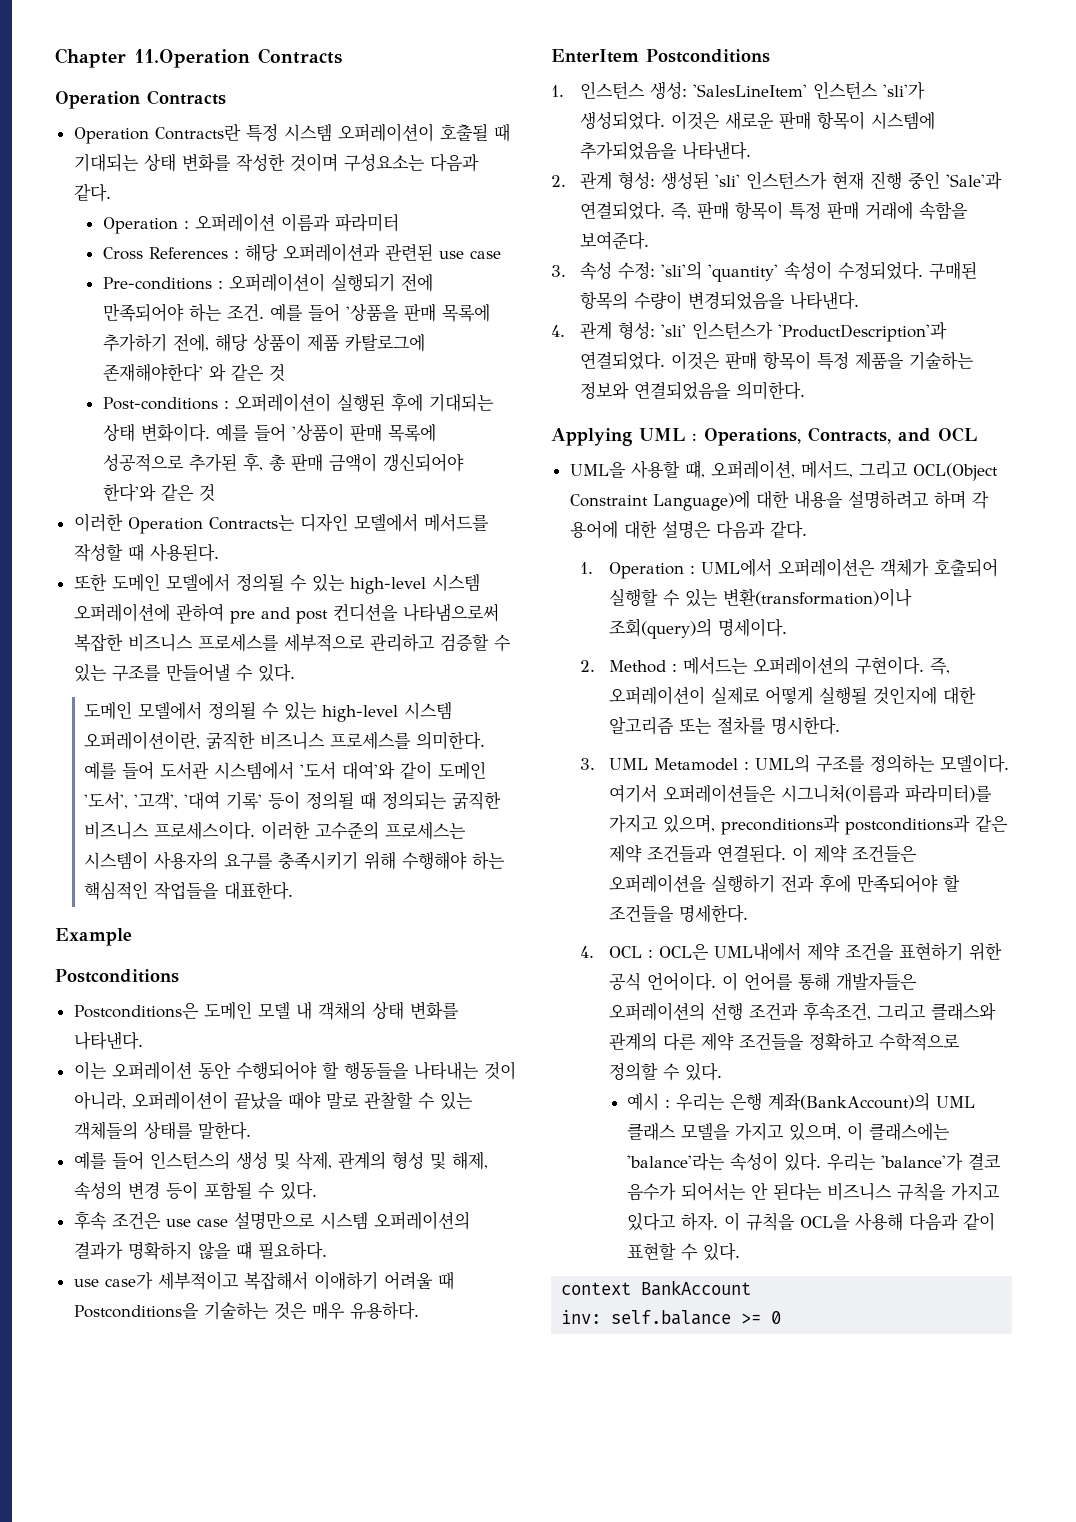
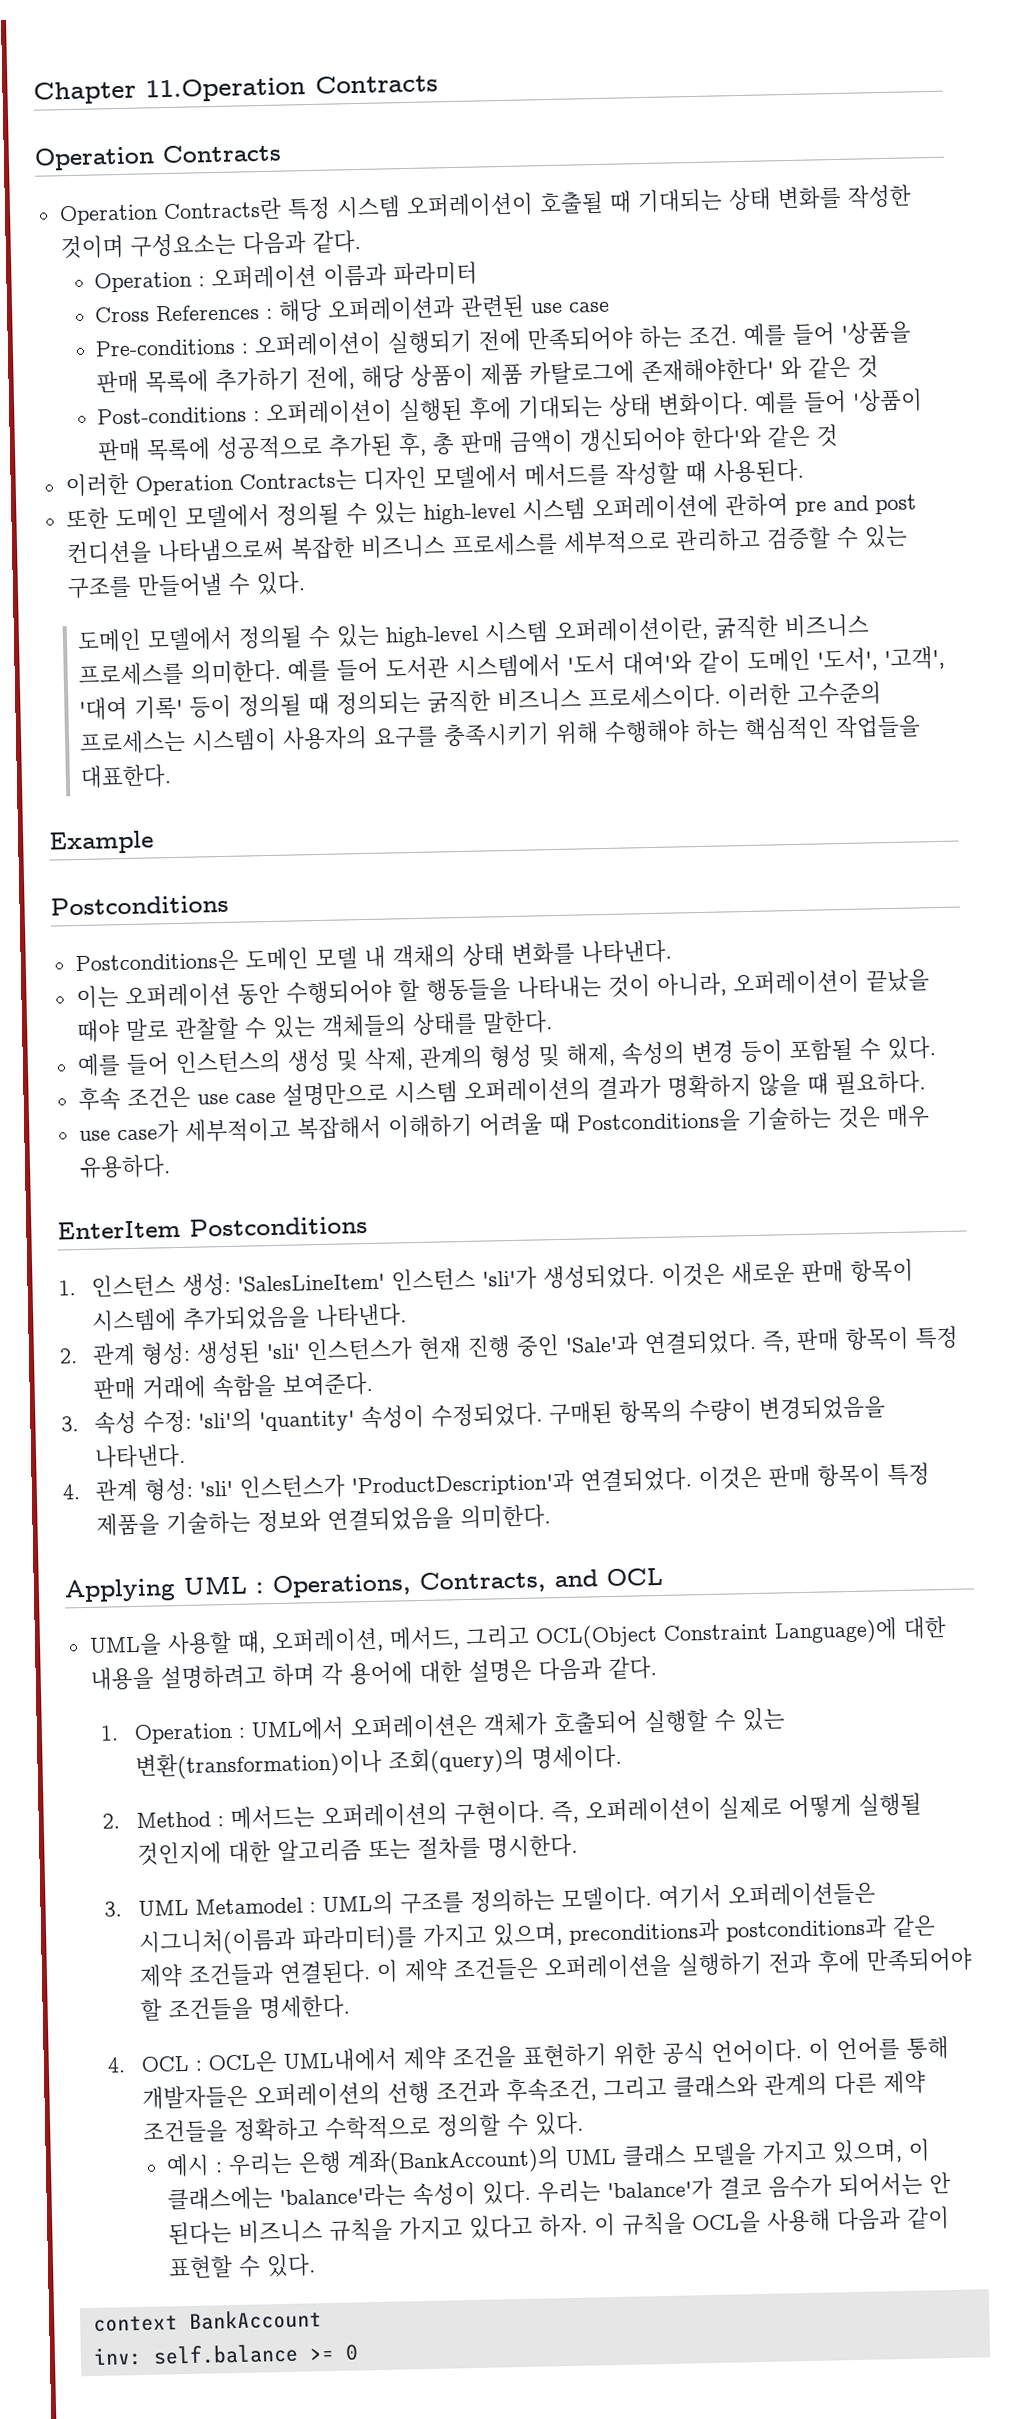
[313,1271,378,1290] 이애하기 -> [387,1113,473,1139] 이해하기

